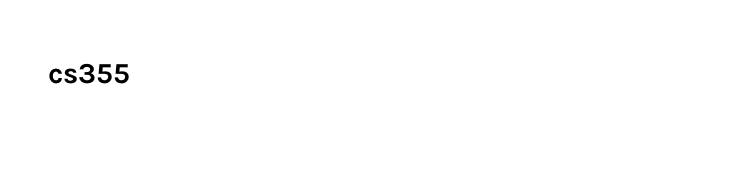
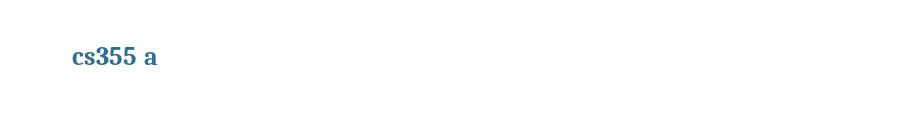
(130, 73) none -> [144,52,159,65] a

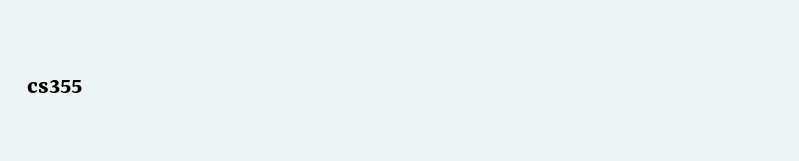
[144,52,159,65] a -> (82, 86) none

